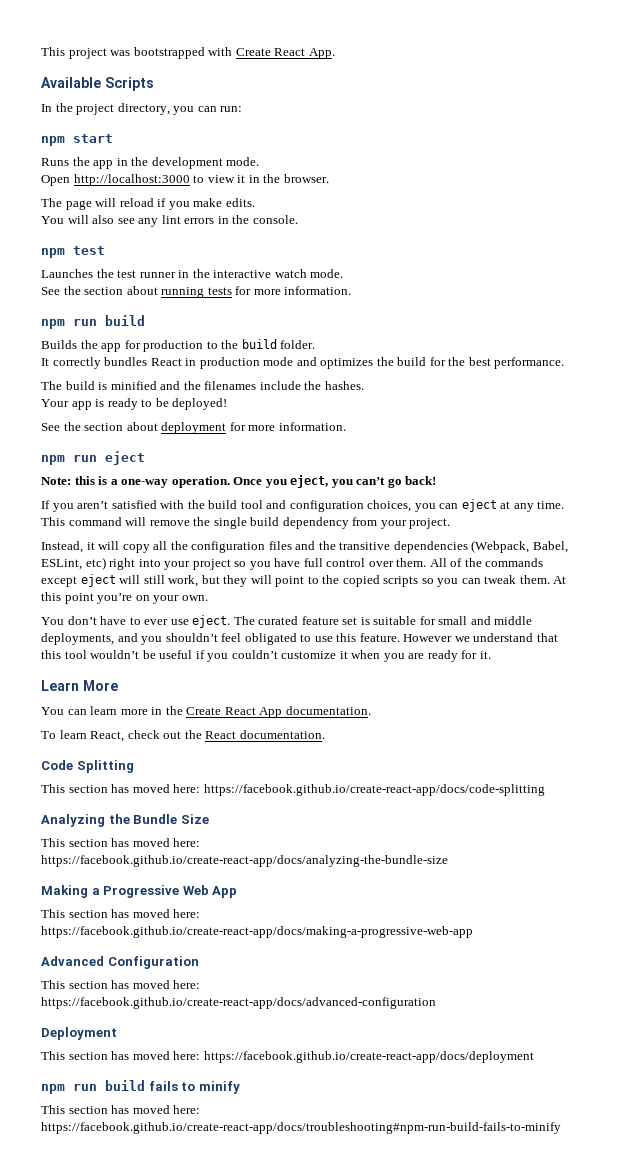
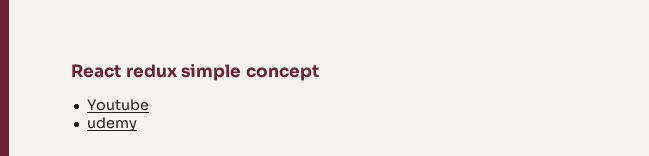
[41,47,335,59] [41,77,154,91] [41,103,243,115] [41,134,113,146] [41,157,260,169] [41,174,329,186] [41,198,255,210] [41,215,298,227] [41,246,105,258] [41,269,344,278] [41,286,352,298] [41,315,145,329] [41,339,316,352] [41,357,565,369] [41,381,364,390] [41,398,228,410] [41,422,346,434] [41,451,145,465] [41,475,437,488] [41,499,565,512] [41,517,451,529] [41,540,568,553] [41,557,544,570] [41,574,567,587] [41,592,208,604] [41,615,533,628] [41,633,558,645] [41,650,491,662] [41,680,118,691] [41,706,371,718] [41,730,325,742] [41,760,134,773] [41,784,545,796] [41,814,209,827] [41,838,201,847] [41,855,448,867] [41,885,238,898] [41,909,201,918] [41,926,473,938] [41,956,199,969] [41,980,201,989] [41,997,436,1009] [41,1027,117,1040] [41,1051,534,1063] [41,1080,240,1094] [41,1105,201,1114] [41,1122,561,1134] This project was bootstrapped with Create React App. // Available Scripts // In the project directory, you can run: // npm start // Runs the app in the development mode. // Open http://localhost:3000 to view it in the browser. // The page will reload if you make edits. // You will also see any lint errors in the console. // npm test // Launches the test runner in the interactive watch mode. // See the section about running tests for more information. // npm run build // Builds the app for production to the build folder. // It correctly bundles React in production mode and optimizes the build for the best performance. // The build is minified and the filenames include the hashes. // Your app is ready to be deployed! // See the section about deployment for more information. // npm run eject // Note: this is a one-way operation. Once you eject, you can’t go back! // If you aren’t satisfied with the build tool and configuration choices, you can eject at any time. This command will remove the single build dependency from your project. // Instead, it will copy all the configuration files and the transitive dependencies (Webpack, Babel, ESLint, etc) right into your project so you have full control over them. All of the commands except eject will still work, but they will point to the copied scripts so you can tweak them. At this point you’re on your own. // You don’t have to ever use eject. The curated feature set is suitable for small and middle deployments, and you shouldn’t feel obligated to use this feature. However we understand that this tool wouldn’t be useful if you couldn’t customize it when you are ready for it. // Learn More // You can learn more in the Create React App documentation. // To learn React, check out the React documentation. // Code Splitting // This section has moved here: https://facebook.github.io/create-react-app/docs/code-splitting // Analyzing the Bundle Size // This section has moved here: https://facebook.github.io/create-react-app/docs/analyzing-the-bundle-size // Making a Progressive Web App // This section has moved here: https://facebook.github.io/create-react-app/docs/making-a-progressive-web-app // Advanced Configuration // This section has moved here: https://facebook.github.io/create-react-app/docs/advanced-configuration // Deployment // This section has moved here: https://facebook.github.io/create-react-app/docs/deployment // npm run build fails to minify // This section has moved here: https://facebook.github.io/create-react-app/docs/troubleshooting#npm-run-build-fails-to-minify -> [71,63,319,81] [86,99,149,111] [86,117,137,132] React redux simple concept // Youtube // udemy

